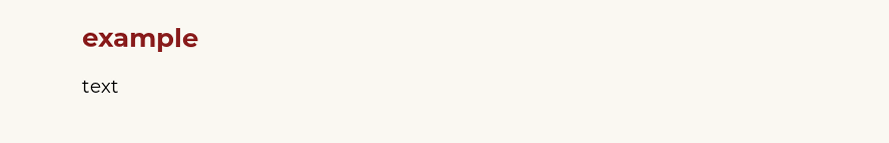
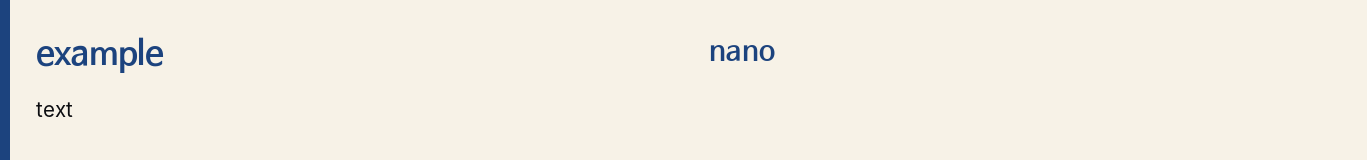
(119, 86) none -> [709,45,775,61] // nano

